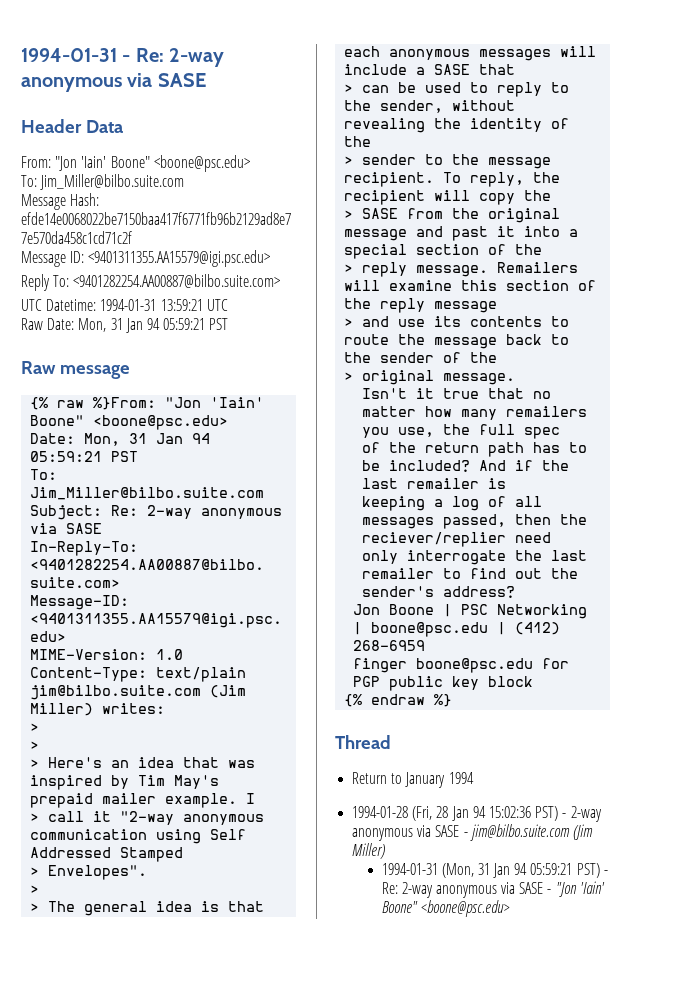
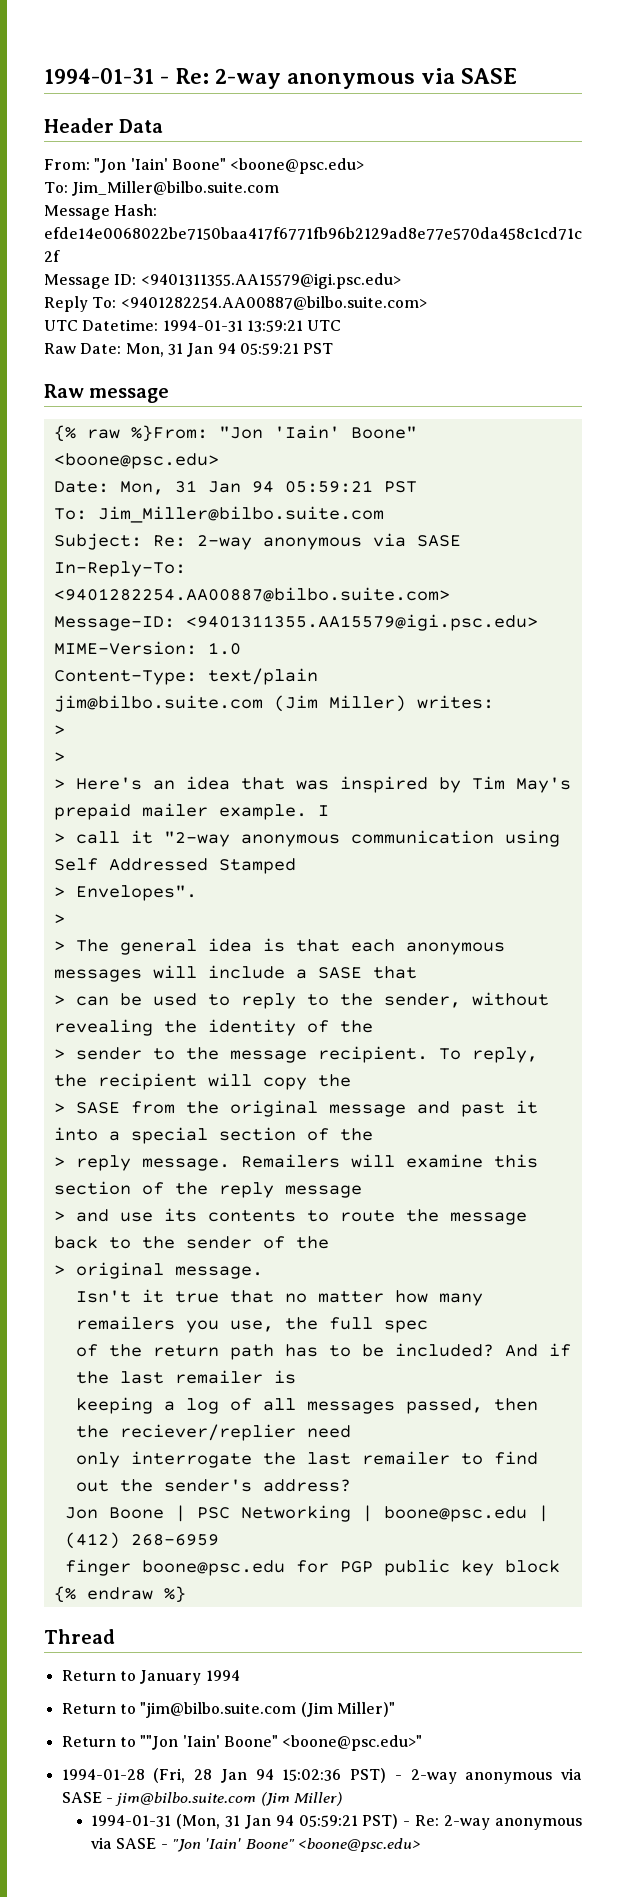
(474, 778) none -> [61,1702,395,1718] [61,1735,423,1751] // Return to "jim@bilbo.suite.com (Jim Miller)" // Return to ""Jon 'Iain' Boone" <boone@psc.edu>"

